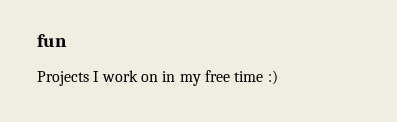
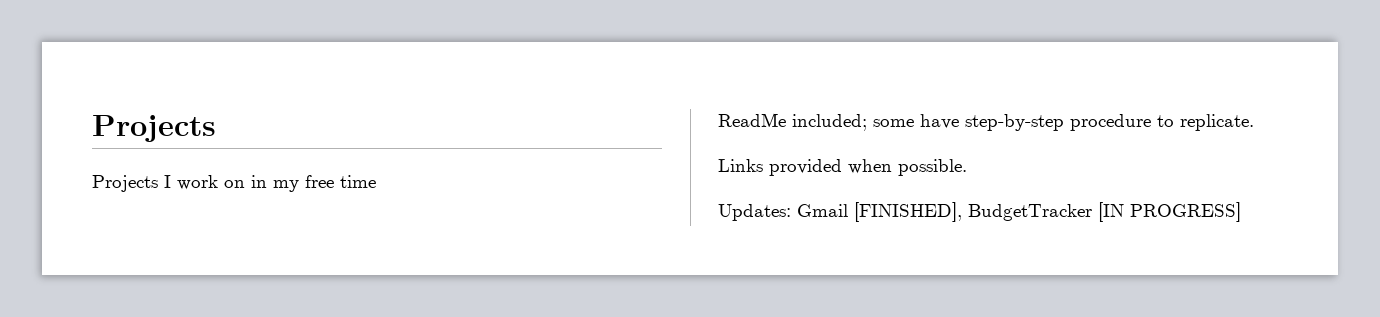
[37,34,67,47] fun -> [92,115,216,142] Projects
[267,70,278,85] :) -> [718,113,1254,131] [718,159,967,176] [718,202,1241,222] // ReadMe included; some have step-by-step procedure to replicate. // Links provided when possible. // Updates: Gmail [FINISHED], BudgetTracker [IN PROGRESS]

